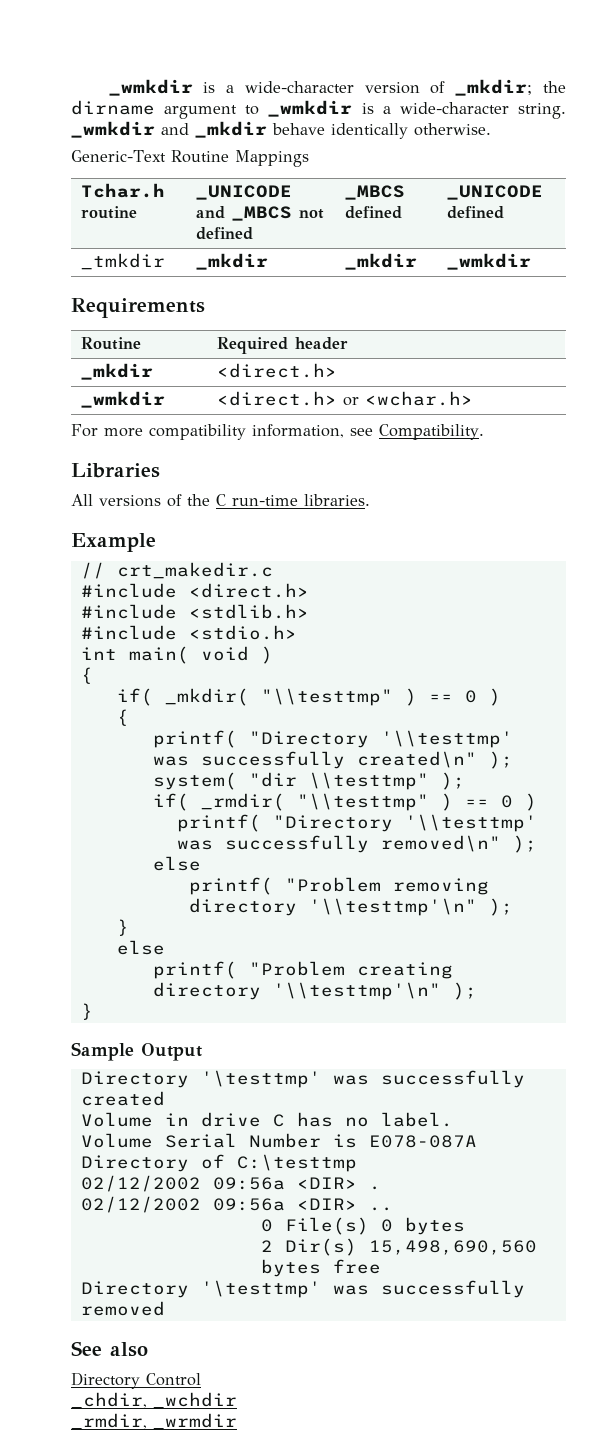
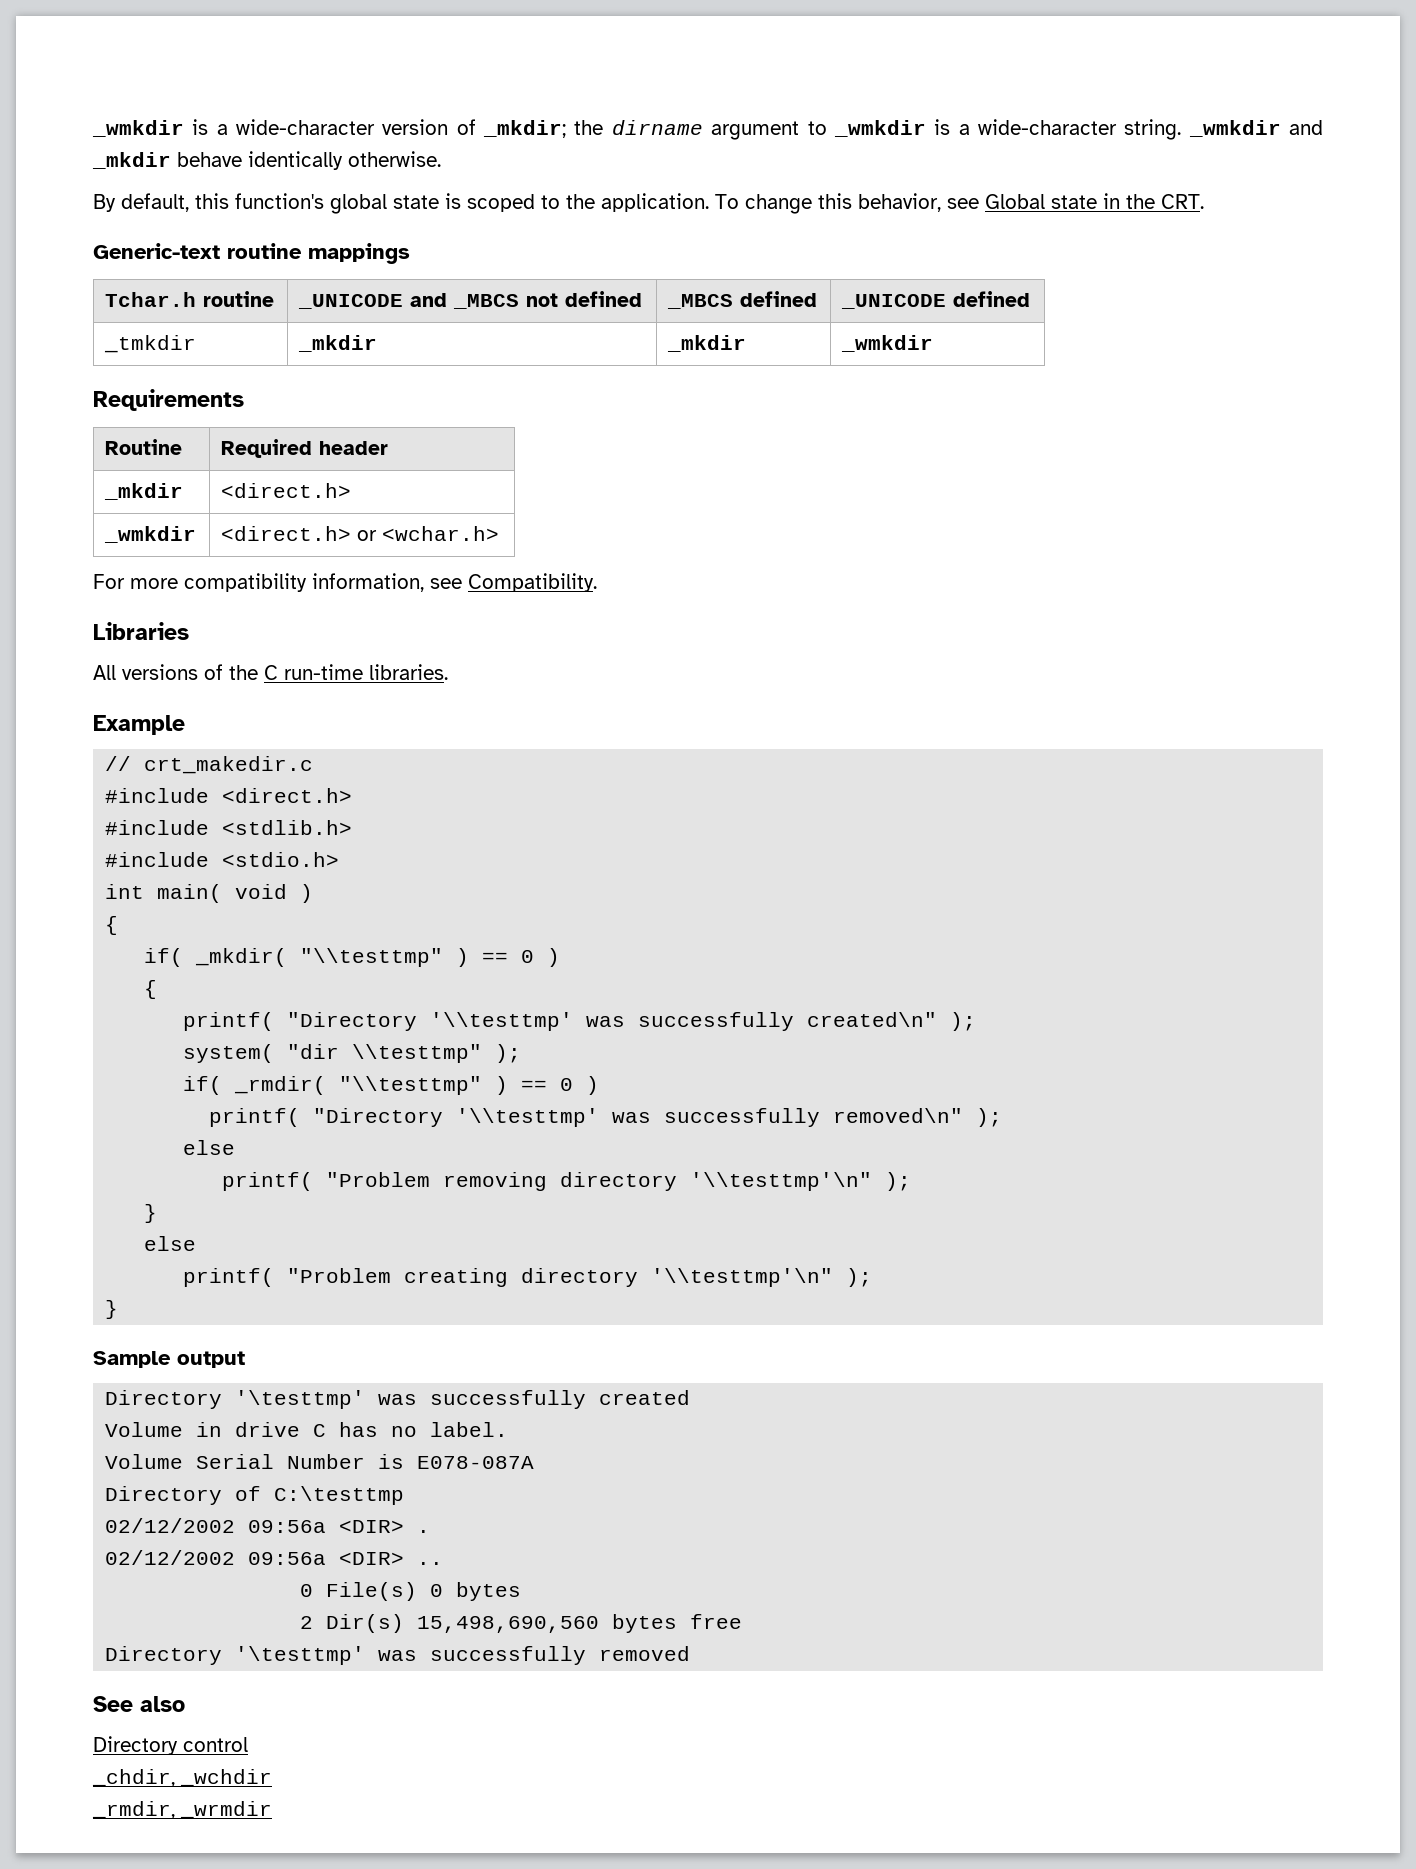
[71,150,309,167] Generic-Text Routine Mappings -> [93,193,1204,214] [93,243,410,264] By default, this function's global state is scoped to the application. To change this behavior, see Global state in the CRT. // Generic-text routine mappings
[141,1043,202,1061] Output -> [177,1351,245,1368] output
[146,1373,201,1386] Control -> [183,1737,248,1752] control

